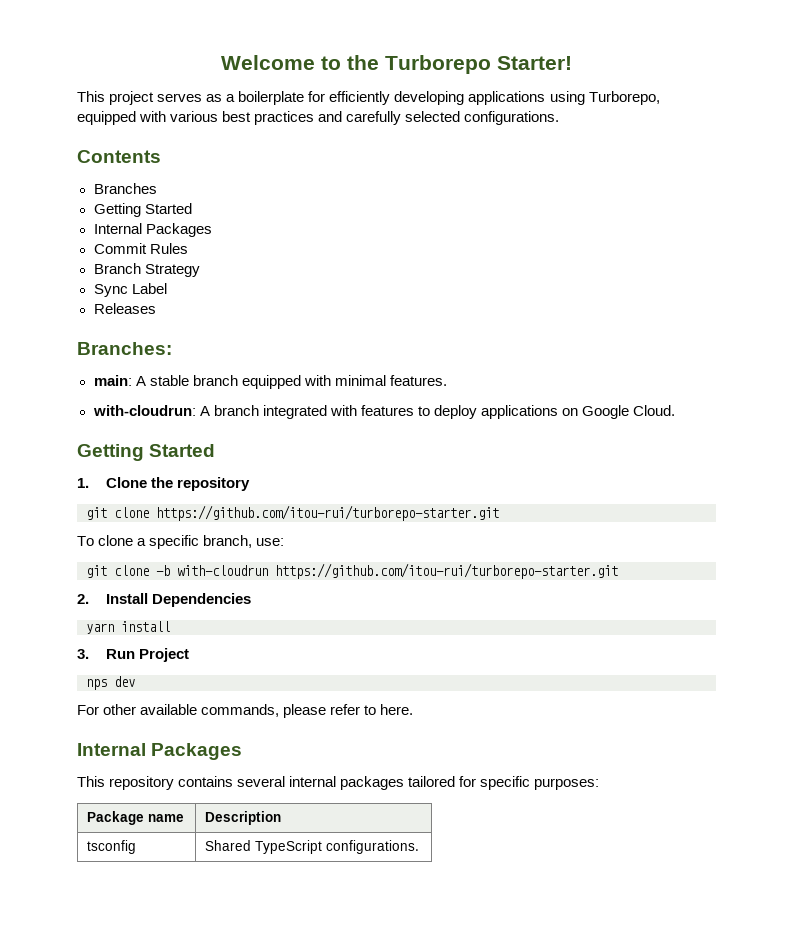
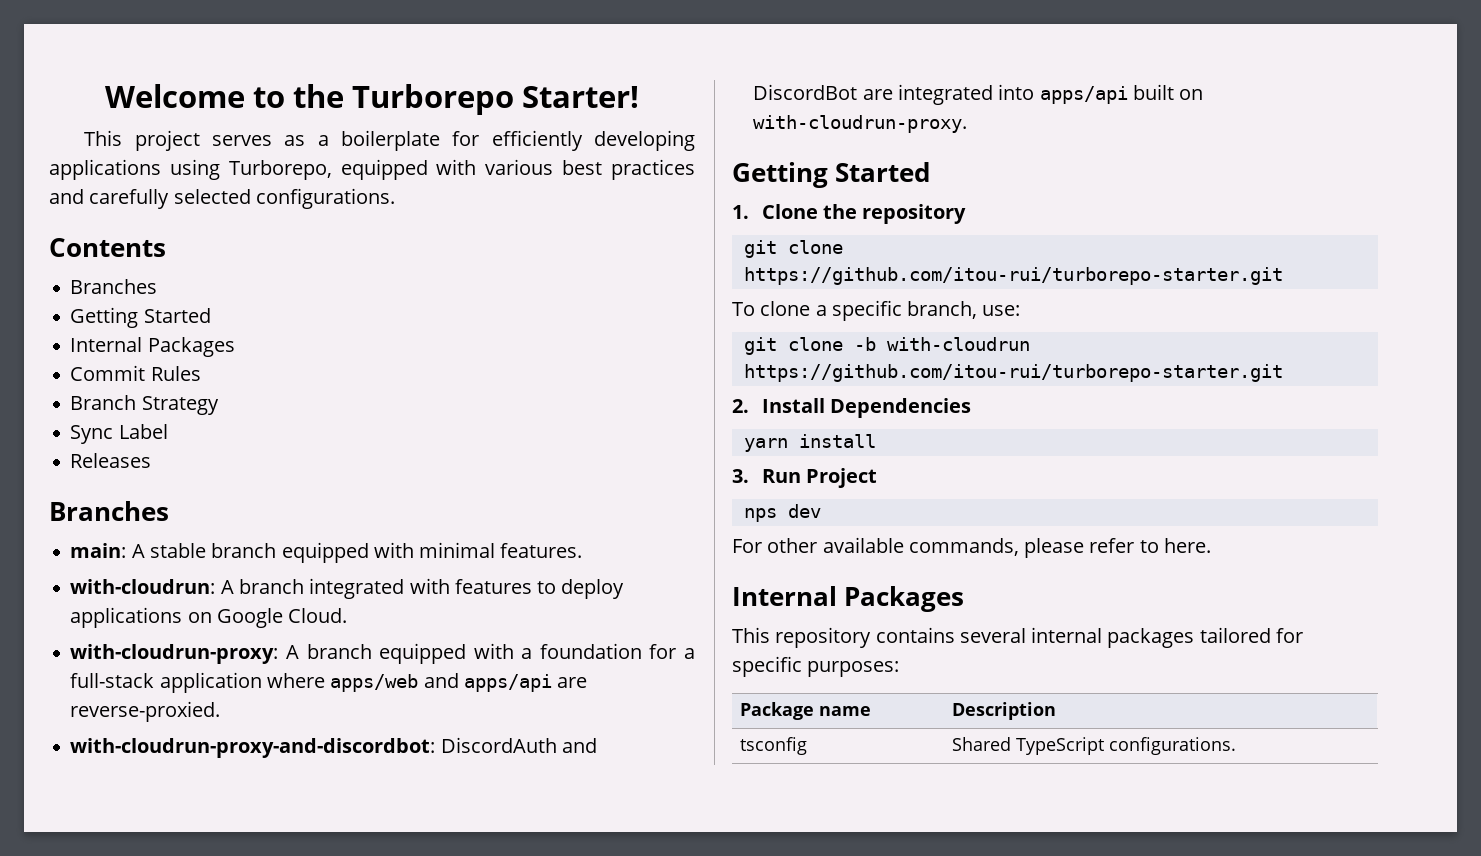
[77,342,172,355] Branches: -> [49,501,169,521] Branches
(676, 410) none -> [70,643,696,664] [70,672,588,693] [70,701,221,722] [70,737,597,758] [753,84,1204,105] [753,115,968,133] // with-cloudrun-proxy: A branch equipped with a foundation for a full-stack application where apps/web and apps/api are reverse-proxied. // with-cloudrun-proxy-and-discordbot: DiscordAuth and DiscordBot are integrated into apps/api built on with-cloudrun-proxy.

